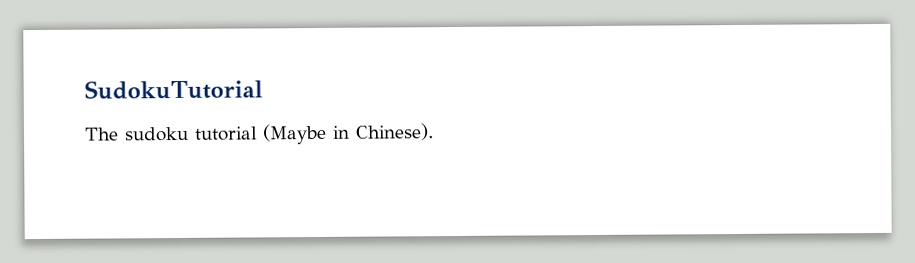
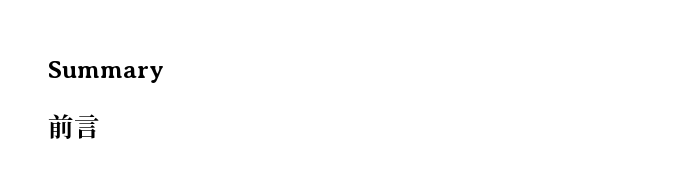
[84,79,263,100] [84,123,434,145] SudokuTutorial // The sudoku tutorial (Maybe in Chinese). -> [48,61,164,83] [48,114,100,139] Summary // 前言

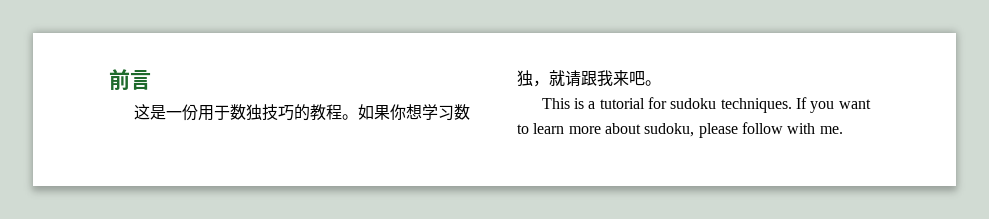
[48,61,164,83] Summary // -> (109, 80) none
(100, 126) none -> [133,104,470,121] [517,70,661,87] [541,97,871,113] [517,122,843,138] // 这是一份用于数独技巧的教程。如果你想学习数独，就请跟我来吧。 // This is a tutorial for sudoku techniques. If you want to learn more about sudoku, please follow with me.

